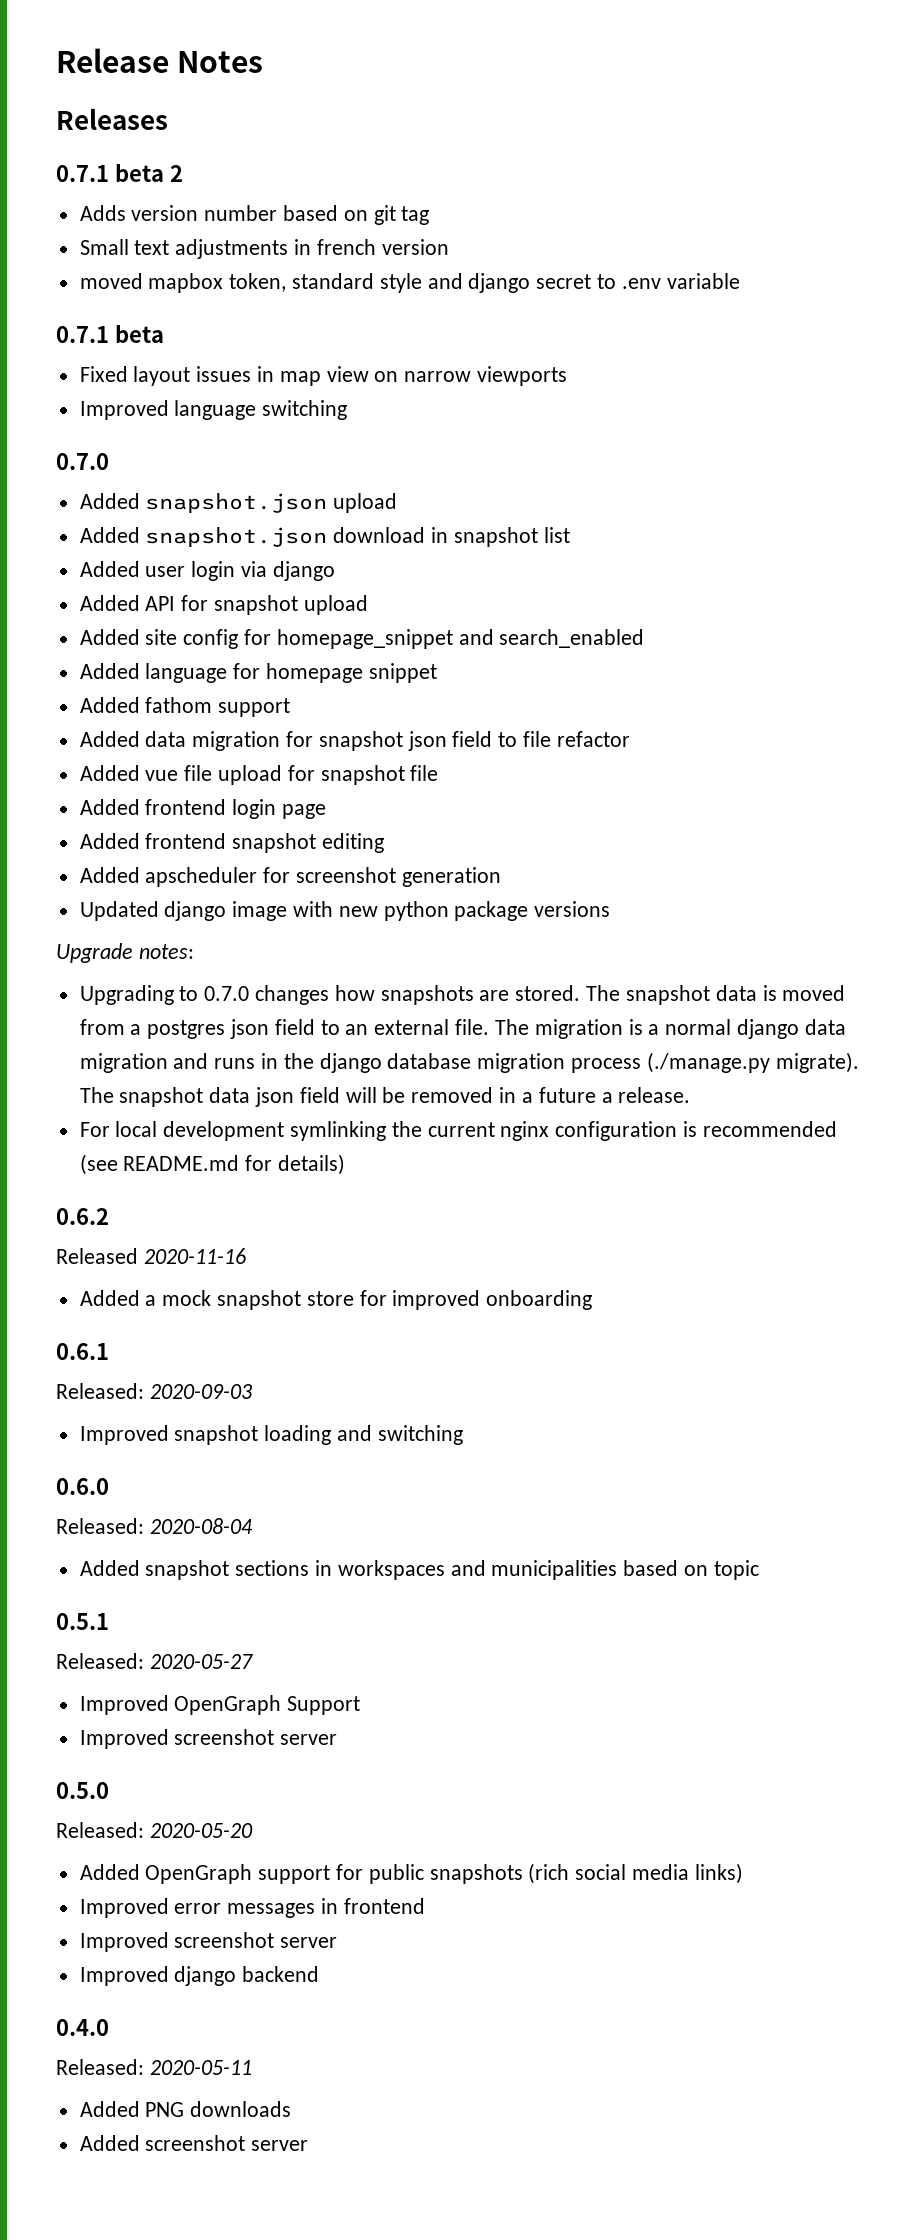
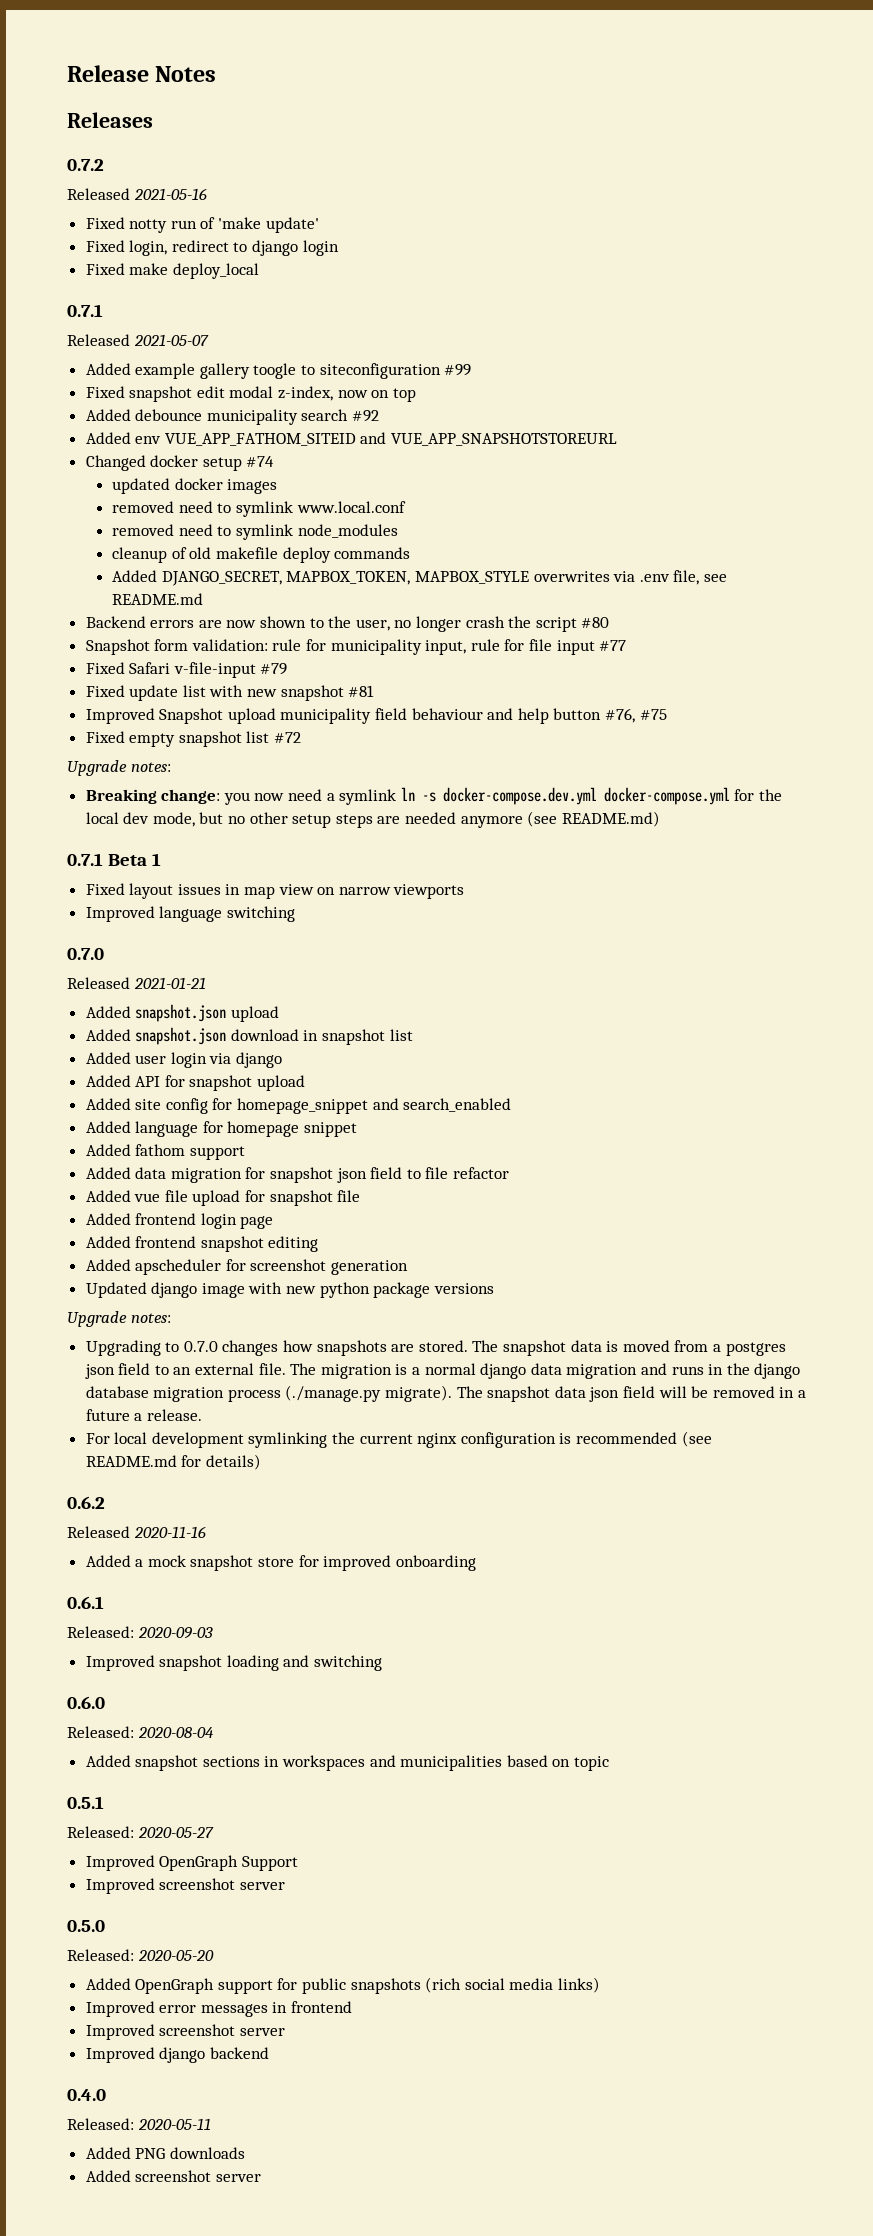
[56,164,183,182] [79,205,430,225] [79,239,449,259] [79,273,740,293] [56,325,164,343] 0.7.1 beta 2 // Adds version number based on git tag // Small text adjustments in french version // moved mapbox token, standard style and django secret to .env variable // 0.7.1 beta -> [67,159,104,171] [67,188,207,200] [85,217,319,233] [85,240,339,256] [85,263,259,279] [67,304,103,317] [67,334,209,346] [85,363,472,379] [85,386,416,402] [85,409,380,425] [85,432,618,446] [85,455,275,471] [112,478,278,494] [112,501,406,517] [112,524,398,540] [112,547,411,563] [112,570,727,586] [112,593,204,605] [85,616,610,632] [85,639,627,655] [85,662,288,678] [85,685,375,701] [85,708,667,724] [85,731,302,747] [67,760,171,776] [85,787,783,805] [85,811,660,828] [67,853,162,866] 0.7.2 // Released 2021-05-16 // Fixed notty run of 'make update' // Fixed login, redirect to django login // Fixed make deploy_local // 0.7.1 // Released 2021-05-07 // Added example gallery toogle to siteconfiguration #99 // Fixed snapshot edit modal z-index, now on top // Added debounce municipality search #92 // Added env VUE_APP_FATHOM_SITEID and VUE_APP_SNAPSHOTSTOREURL // Changed docker setup #74 // updated docker images // removed need to symlink www.local.conf // removed need to symlink node_modules // cleanup of old makefile deploy commands // Added DJANGO_SECRET, MAPBOX_TOKEN, MAPBOX_STYLE overwrites via .env file, see README.md // Backend errors are now shown to the user, no longer crash the script #80 // Snapshot form validation: rule for municipality input, rule for file input #77 // Fixed Safari v-file-input #79 // Fixed update list with new snapshot #81 // Improved Snapshot upload municipality field behaviour and help button #76, #75 // Fixed empty snapshot list #72 // Upgrade notes: // Breaking change: you now need a symlink ln -s docker-compose.dev.yml docker-compose.yml for the local dev mode, but no other setup steps are needed anymore (see README.md) // 0.7.1 Beta 1
(109, 461) none -> [67,977,206,989] // Released 2021-01-21

